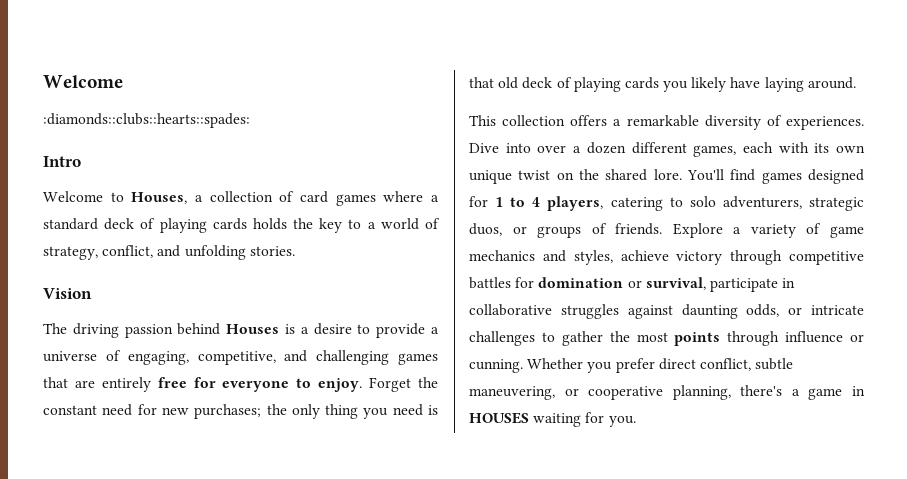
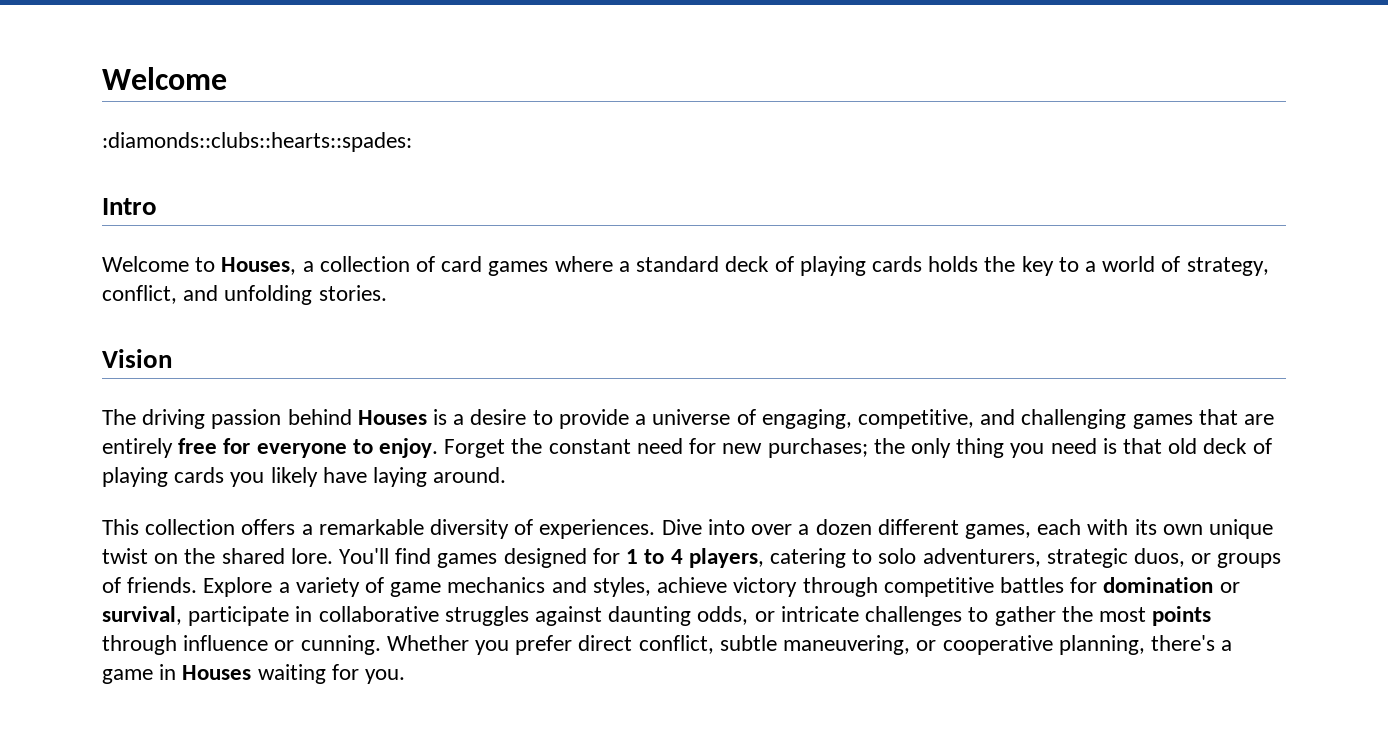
[469,412,529,424] HOUSES -> [182,665,252,680] Houses

